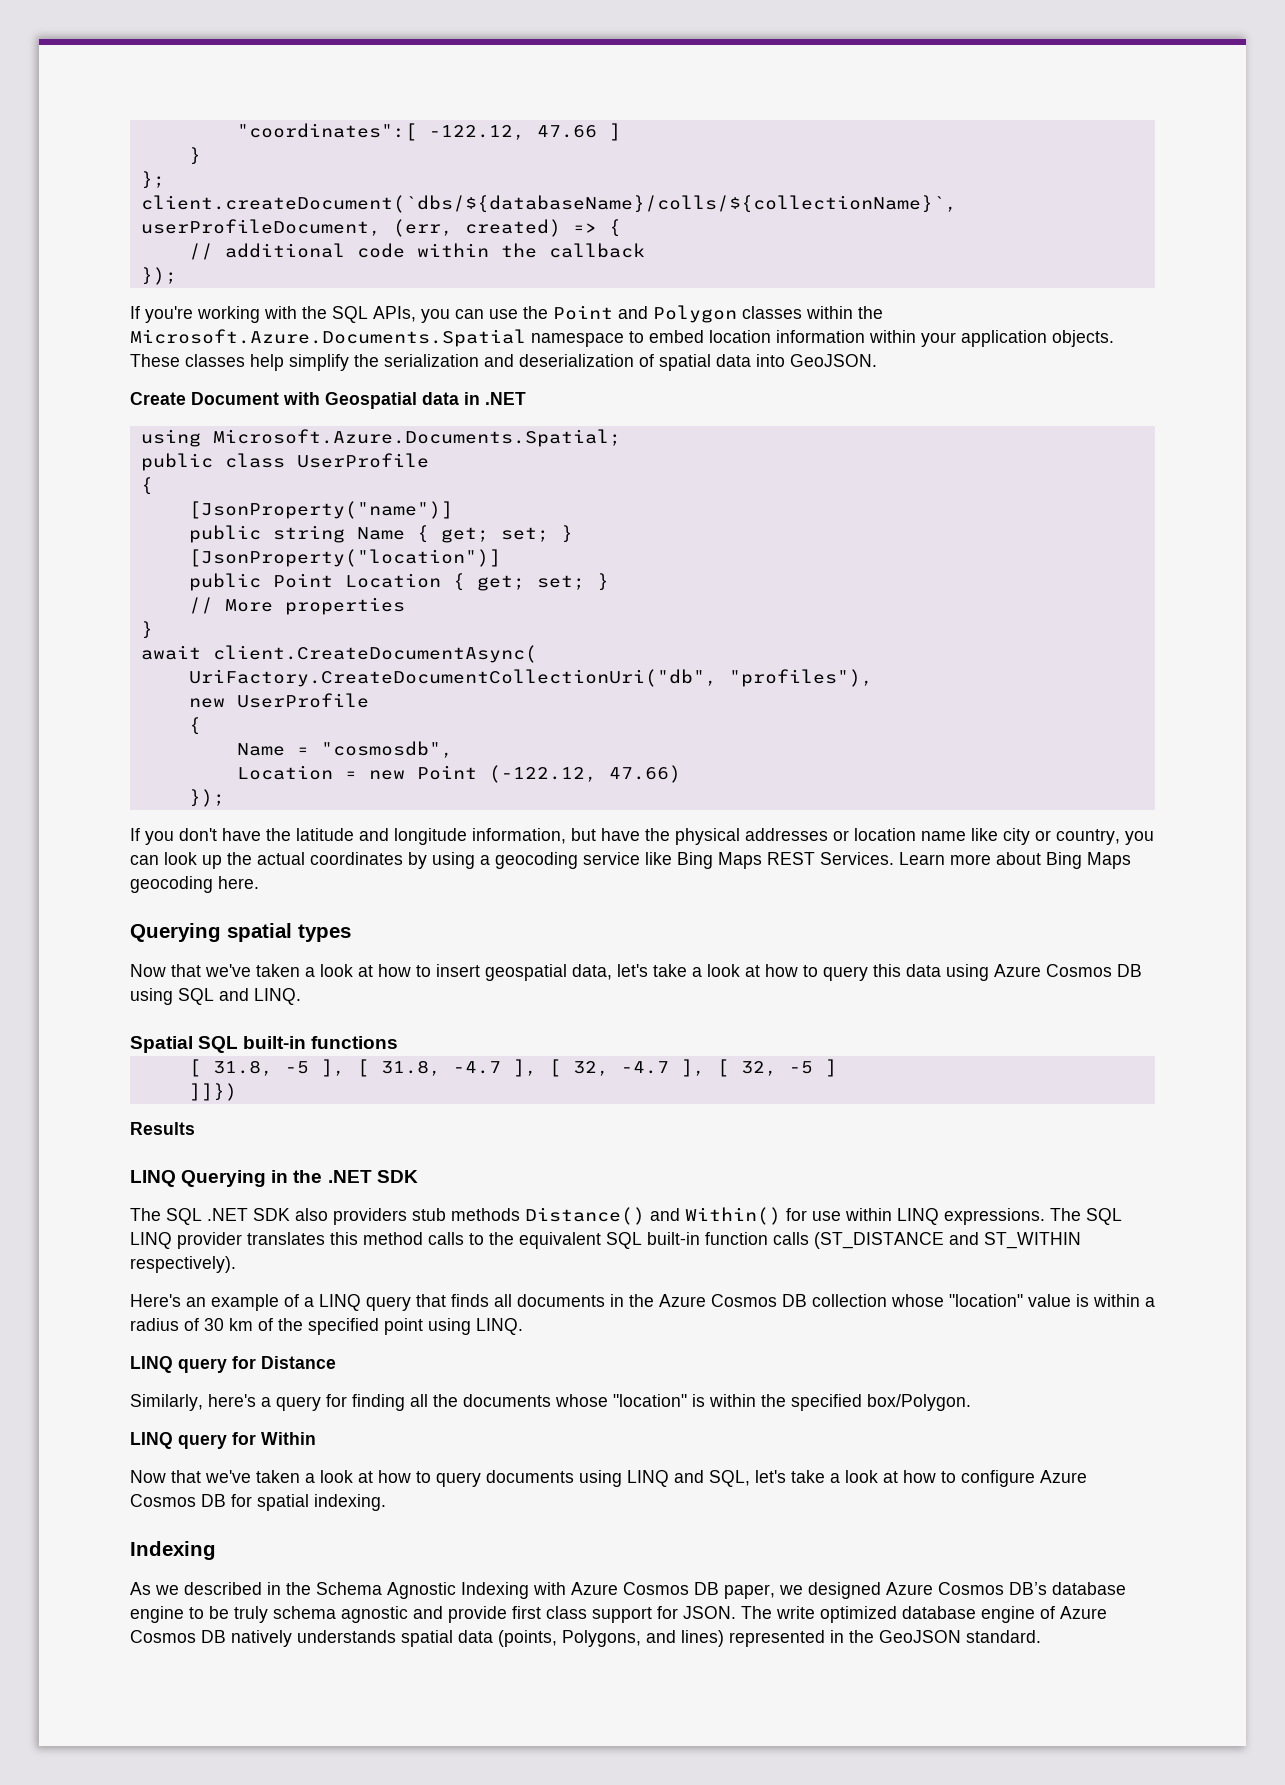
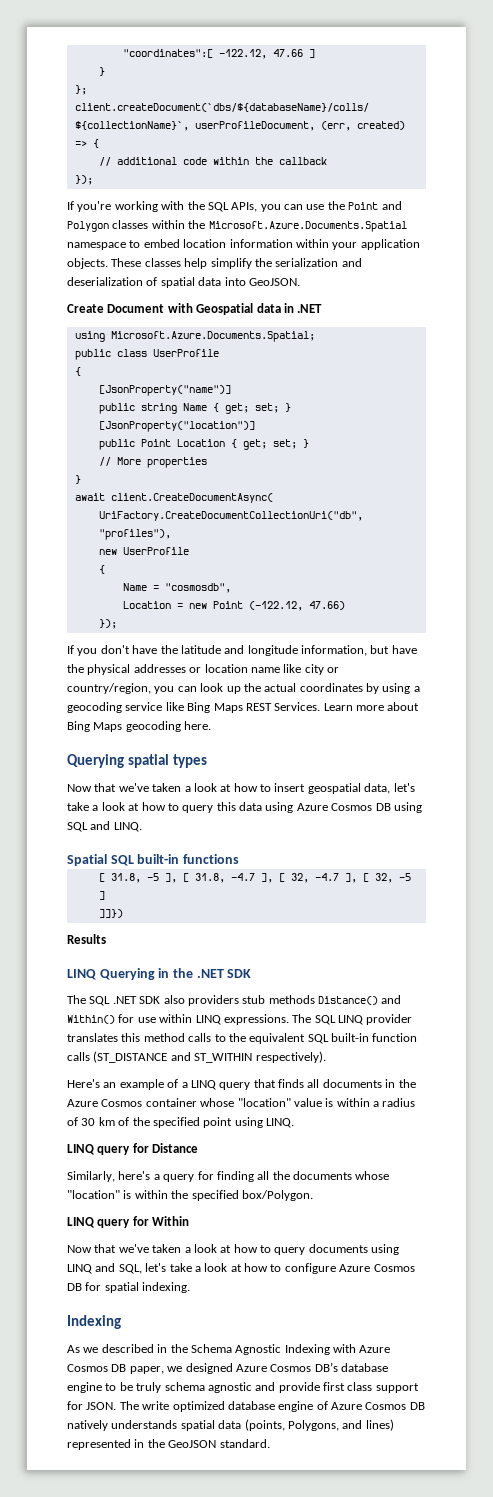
[1056,829,1120,845] country, -> [67,683,151,694] country/region,
[782,1294,887,1307] DB collection -> [145,1098,197,1107] container

